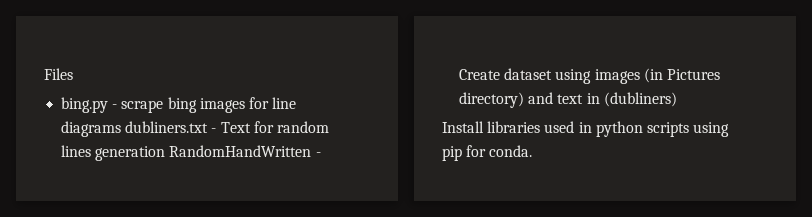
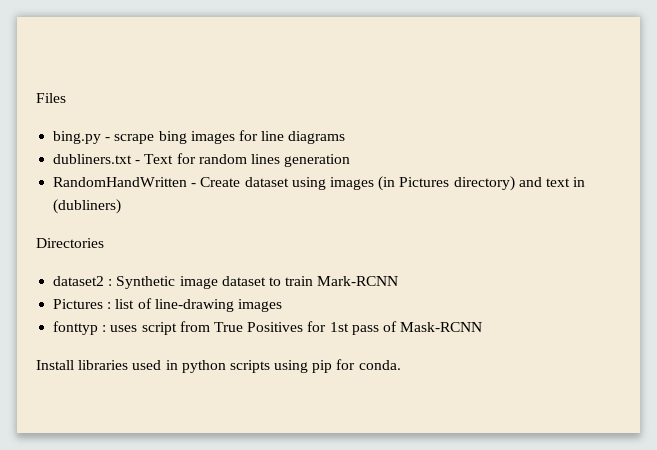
(122, 129) none -> (346, 137) //
(166, 153) none -> (351, 160) //
(677, 99) none -> [36,238,104,248] [53,276,399,289] [53,298,282,312] [53,321,483,335] // Directories // dataset2 : Synthetic image dataset to train Mark-RCNN // Pictures : list of line-drawing images // fonttyp : uses script from True Positives for 1st pass of Mask-RCNN

